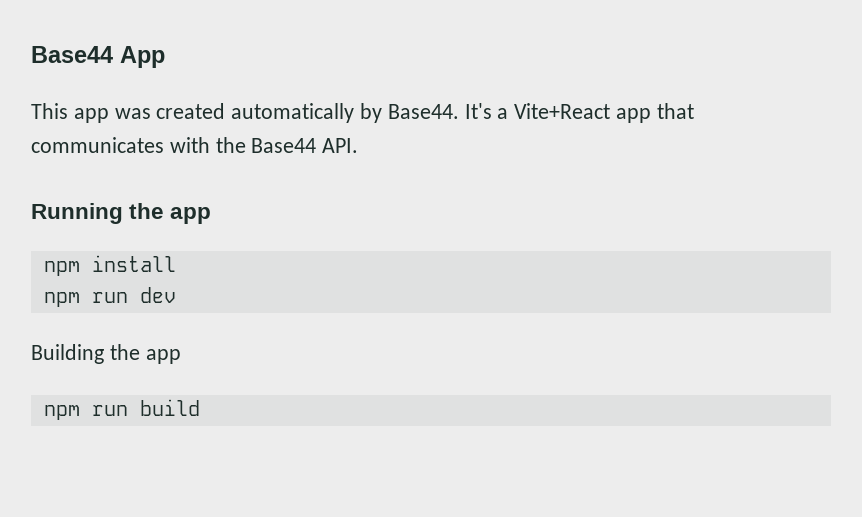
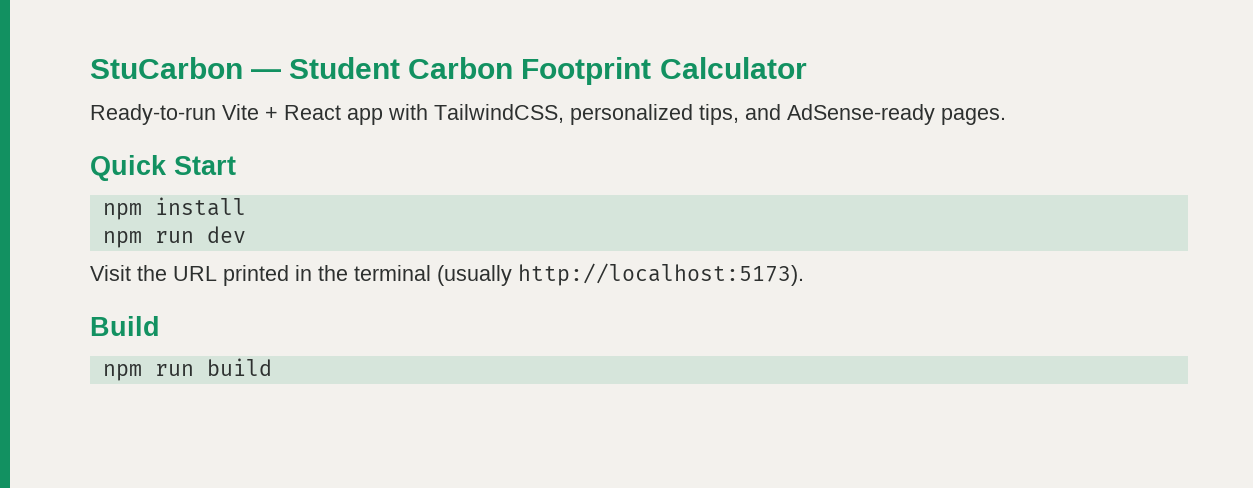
[31,46,165,68] [31,103,694,123] [31,137,359,153] [31,203,212,224] Base44 App // This app was created automatically by Base44. It's a Vite+React app that communicates with the Base44 API. // Running the app -> [90,57,807,85] [90,104,1006,125] [90,155,236,181] StuCarbon — Student Carbon Footprint Calculator // Ready-to-run Vite + React app with TailwindCSS, personalized tips, and AdSense-ready pages. // Quick Start
[31,344,181,364] Building the app -> [90,263,804,286] [90,316,160,336] Visit the URL printed in the terminal (usually http://localhost:5173). // Build

